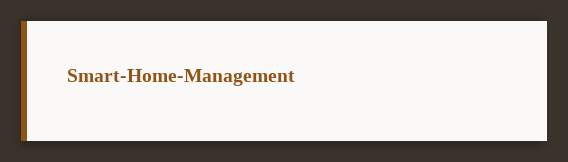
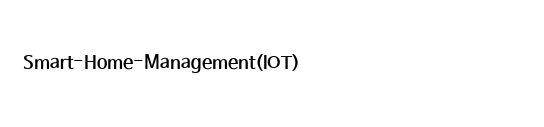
[67,69,295,86] Smart-Home-Management -> [23,54,300,73] Smart-Home-Management(IOT)

